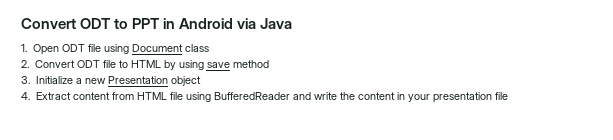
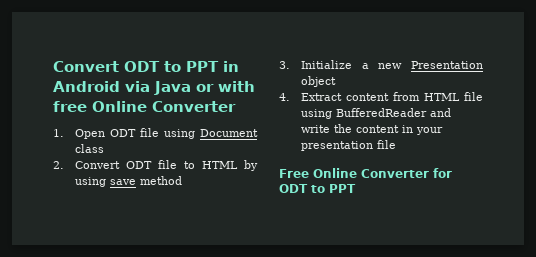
(293, 23) none -> [196,81,255,92] [53,101,236,112] or with free Online Converter
(508, 96) none -> [279,168,452,178] [279,184,356,193] // Free Online Converter for ODT to PPT

